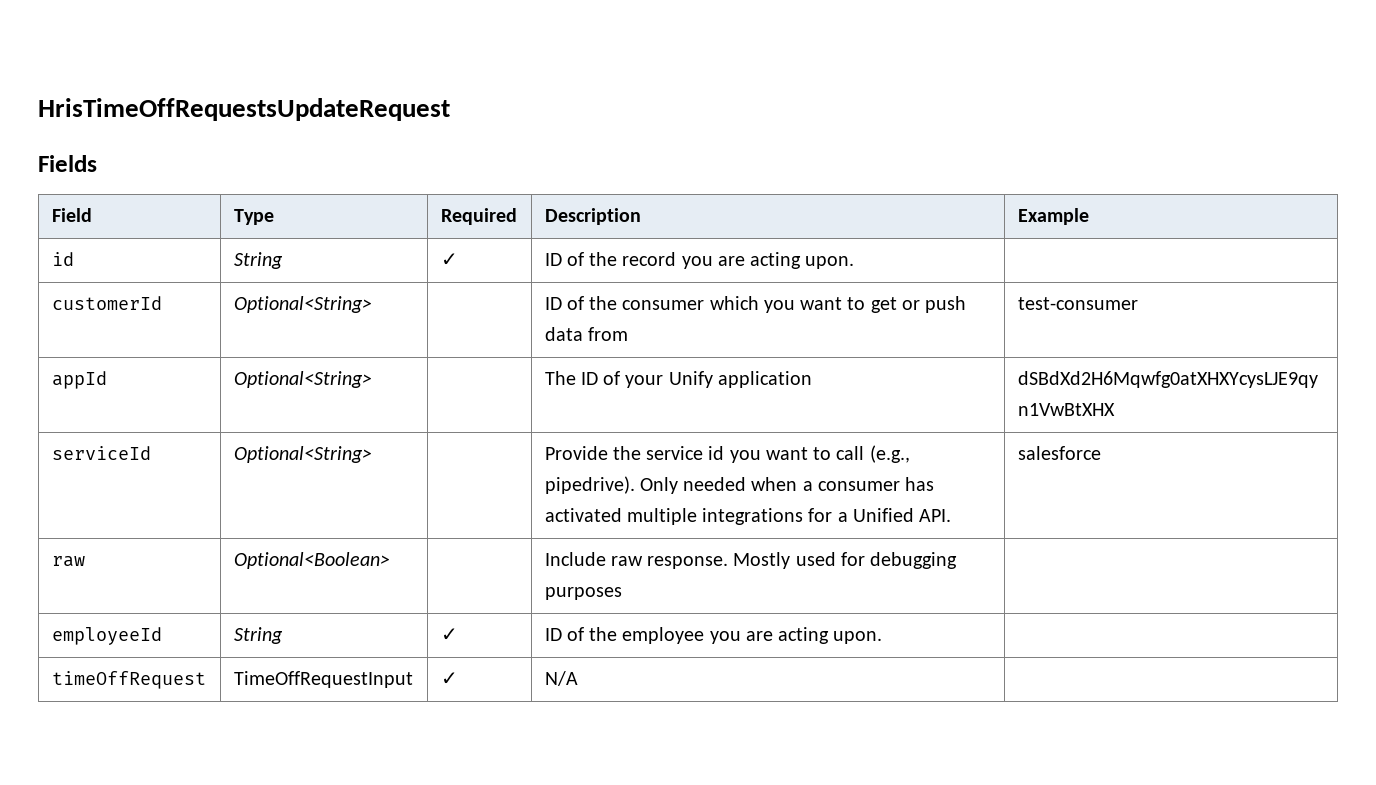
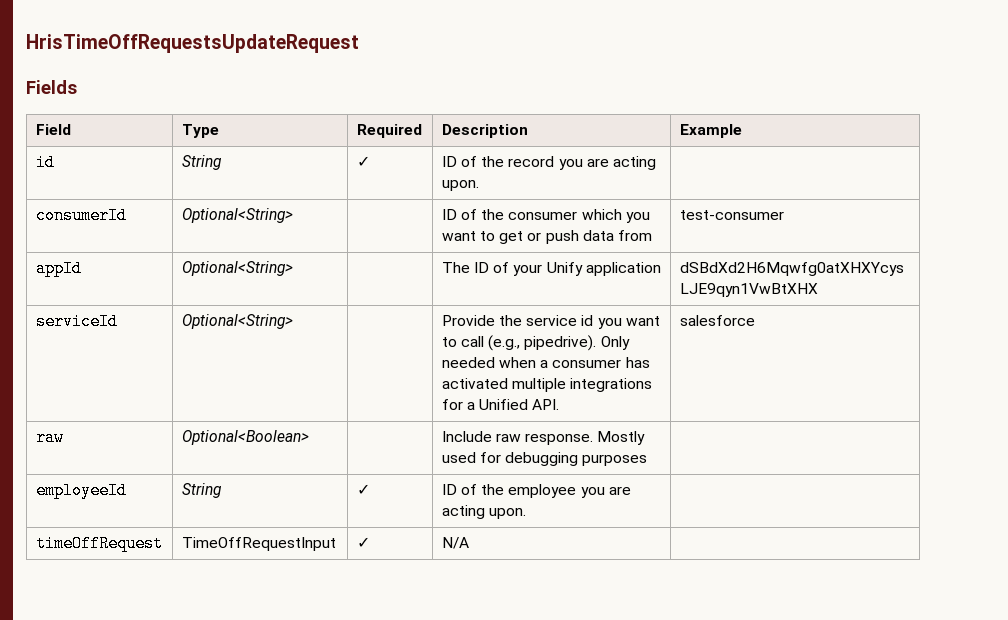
[51,296,162,310] customerId -> [35,207,127,224] consumerId

